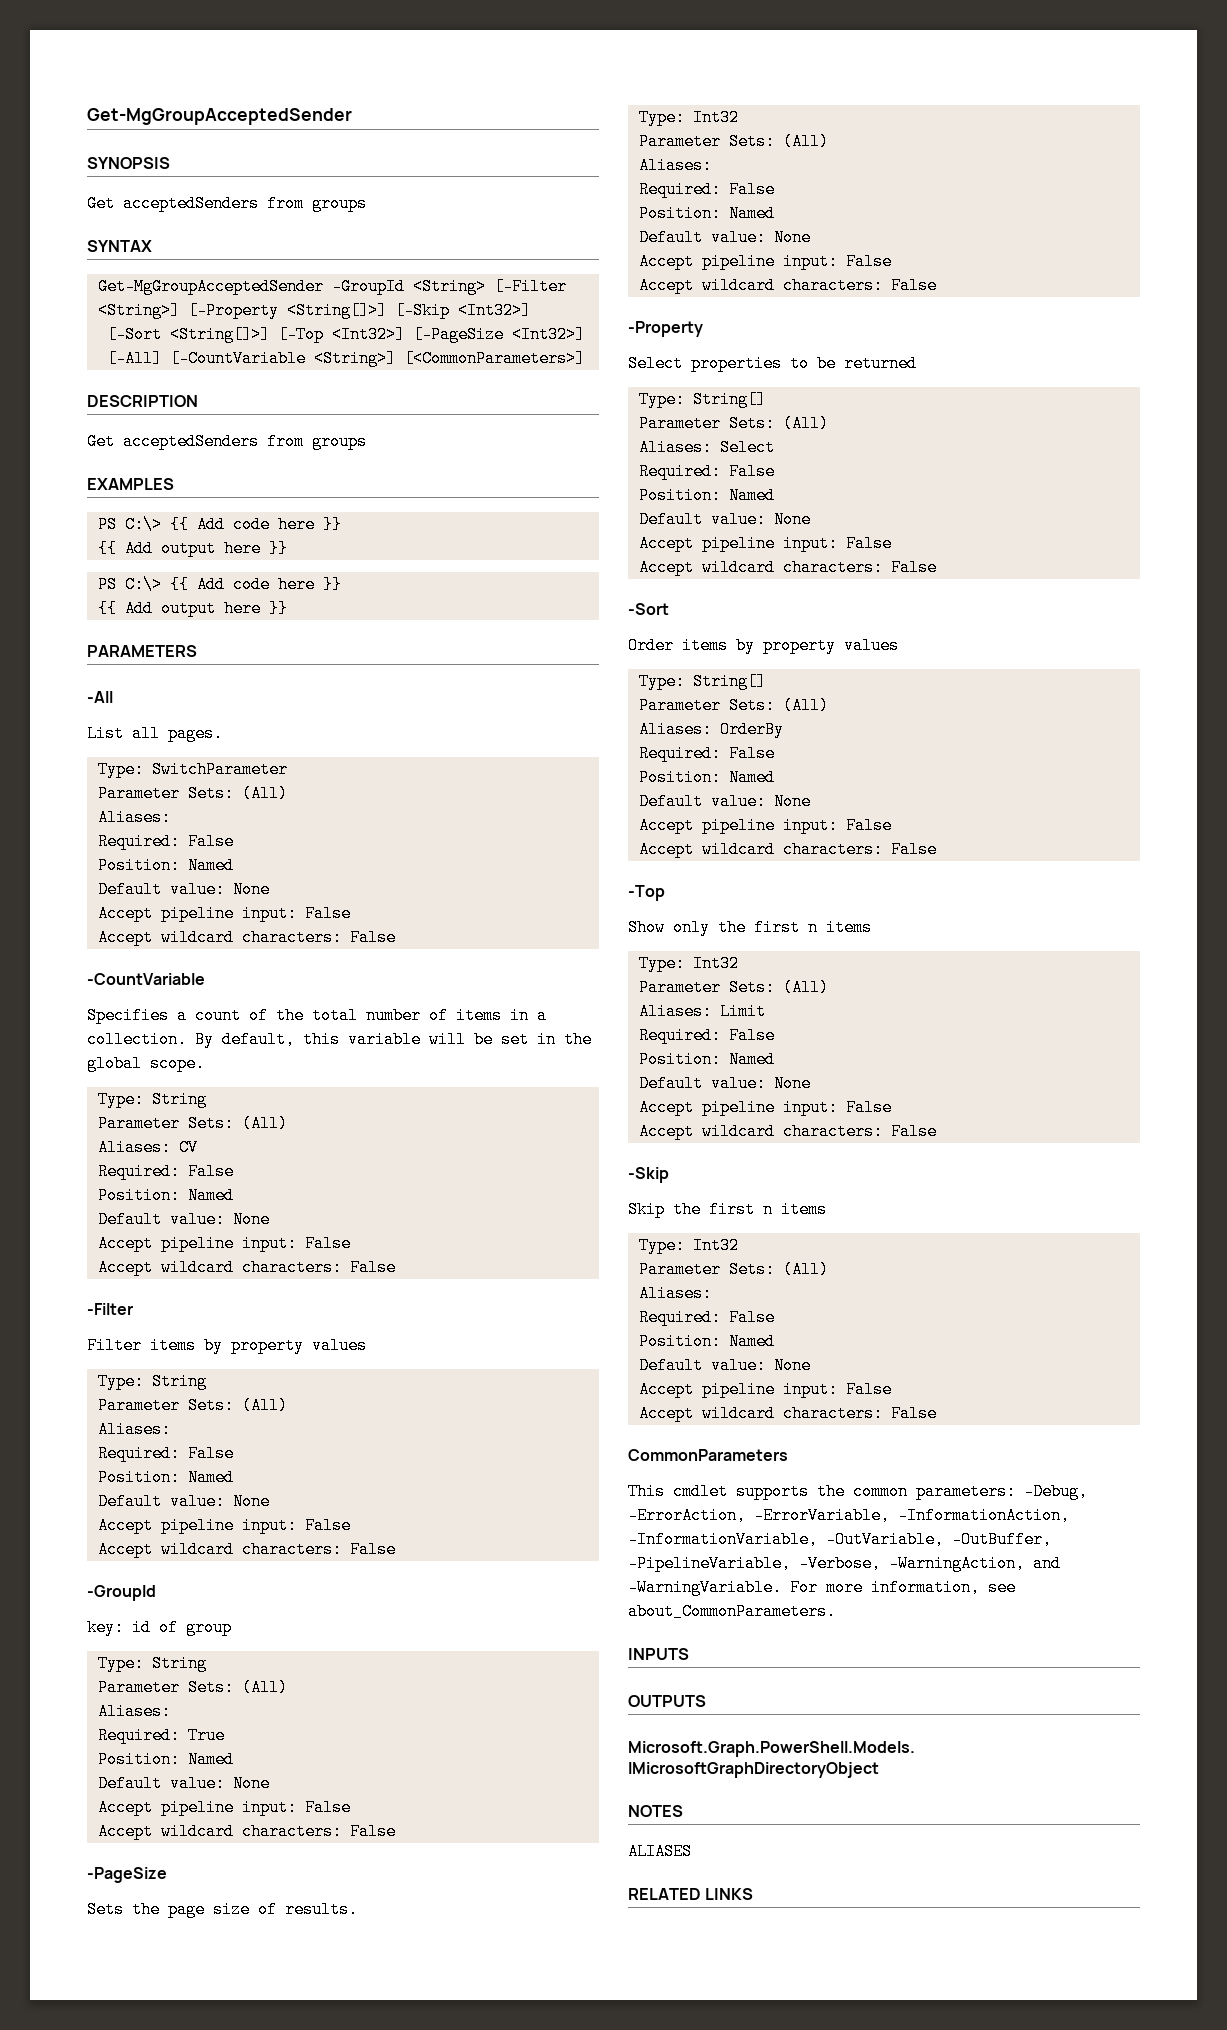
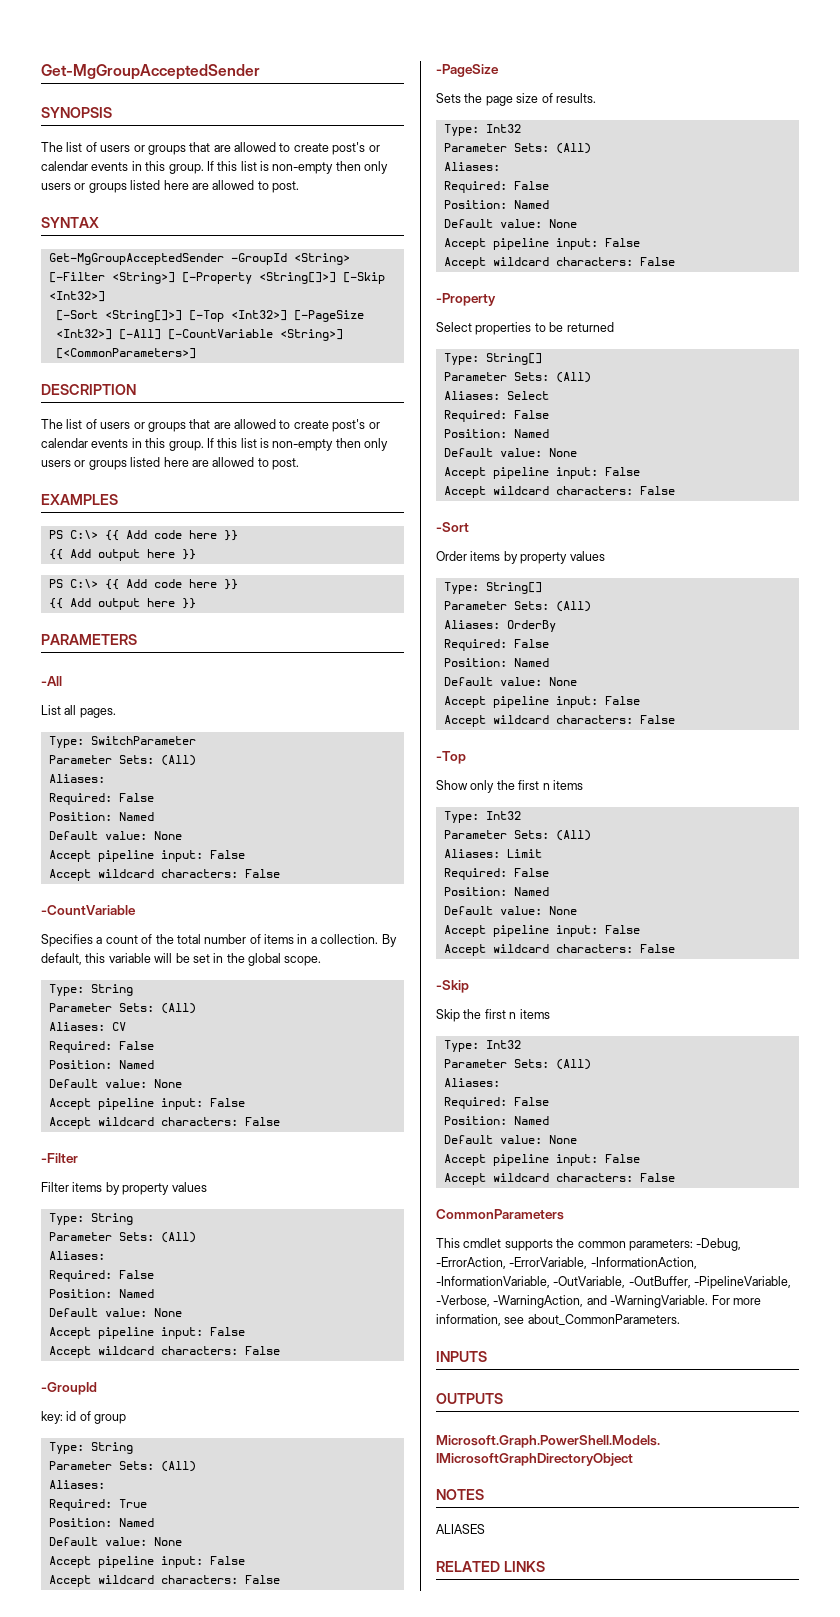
[87,195,367,212] Get acceptedSenders from groups -> [41,142,380,155] [41,161,389,174] [41,180,299,193] The list of users or groups that are allowed to create post's or calendar events in this group. If this list is non-empty then only users or groups listed here are allowed to post.
[87,433,367,450] Get acceptedSenders from groups -> [41,419,380,432] [41,438,389,451] [41,457,299,470] The list of users or groups that are allowed to create post's or calendar events in this group. If this list is non-empty then only users or groups listed here are allowed to post.

